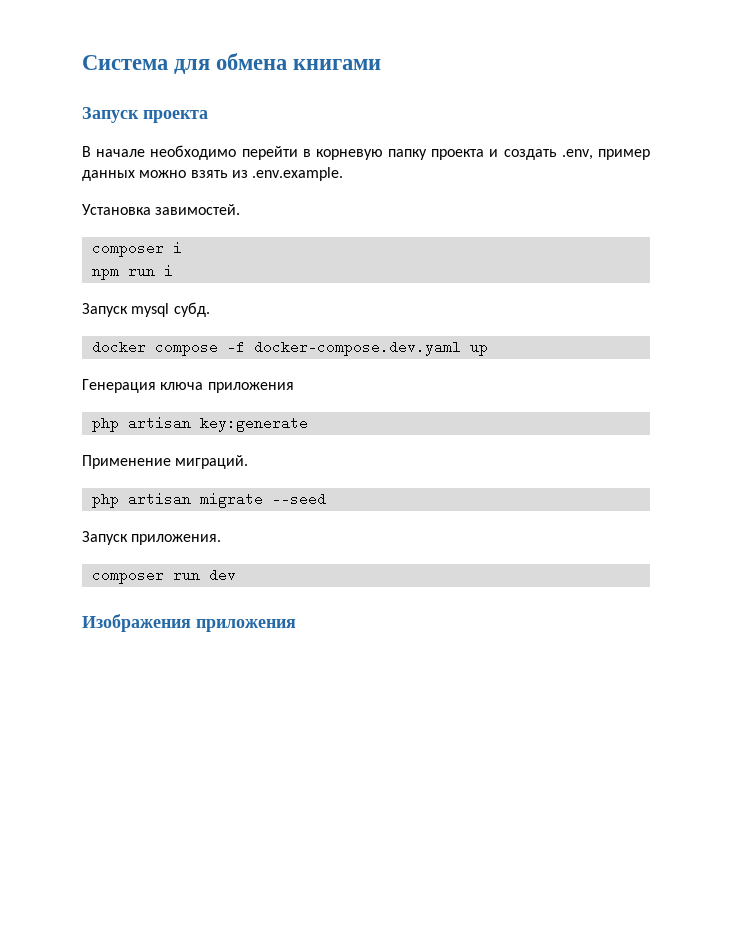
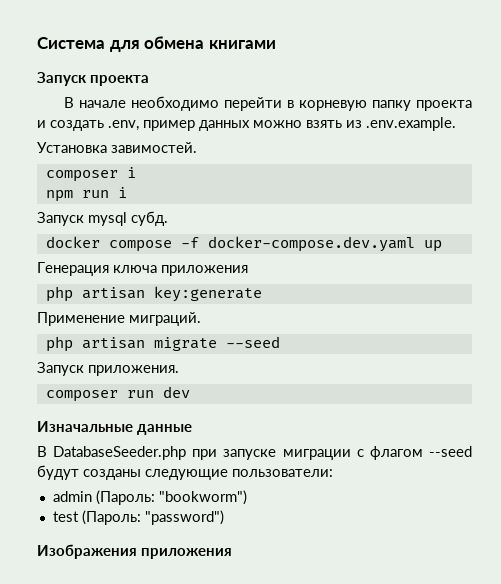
(236, 575) none -> [37,421,193,435] [37,446,473,460] [37,465,333,480] [52,490,247,505] [52,510,224,525] // Изначальные данные // В DatabaseSeeder.php при запуске миграции с флагом --seed будут созданы следующие пользователи: // admin (Пароль: "bookworm") // test (Пароль: "password")

